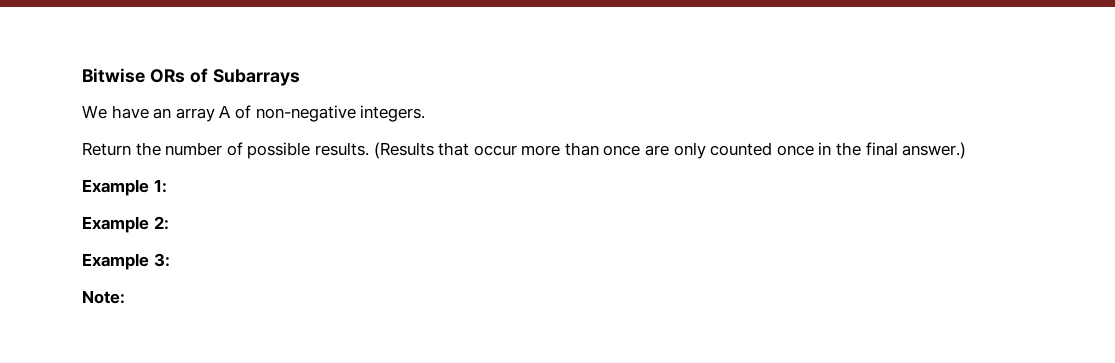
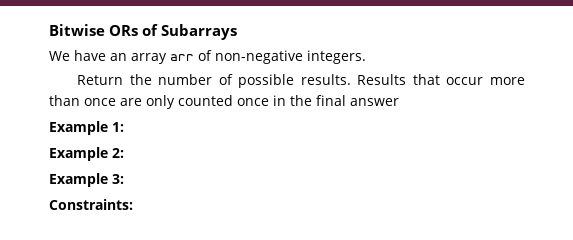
[219,106,232,118] A -> [170,54,194,61] arr
[373,142,434,159] (Results -> [357,74,407,85] Results
[902,142,967,159] answer.) -> [350,98,399,106] answer
[82,290,125,304] Note: -> [49,199,133,210] Constraints:

